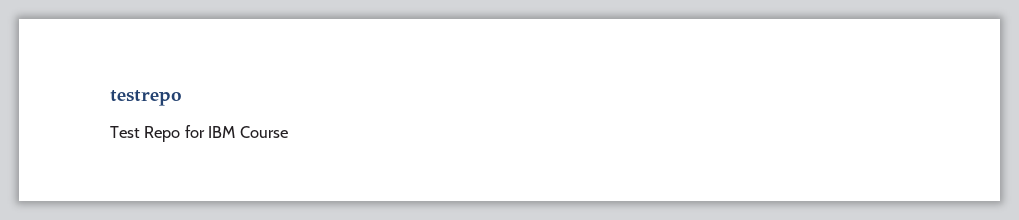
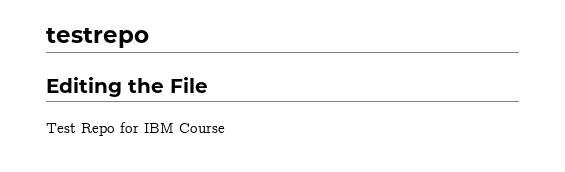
(182, 98) none -> [46,77,208,97] // Editing the File

